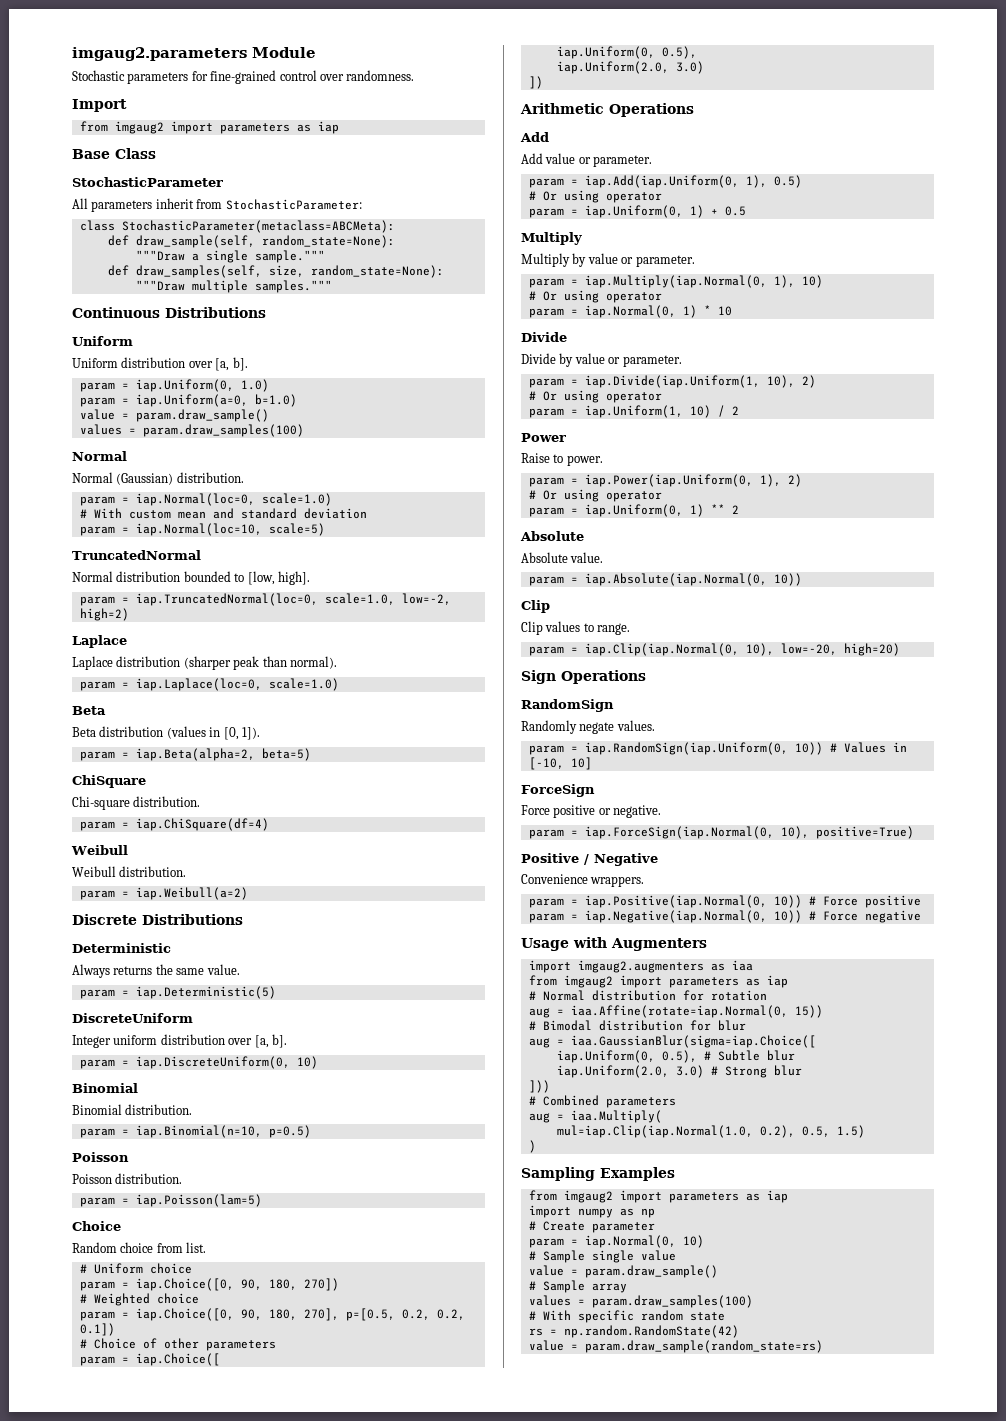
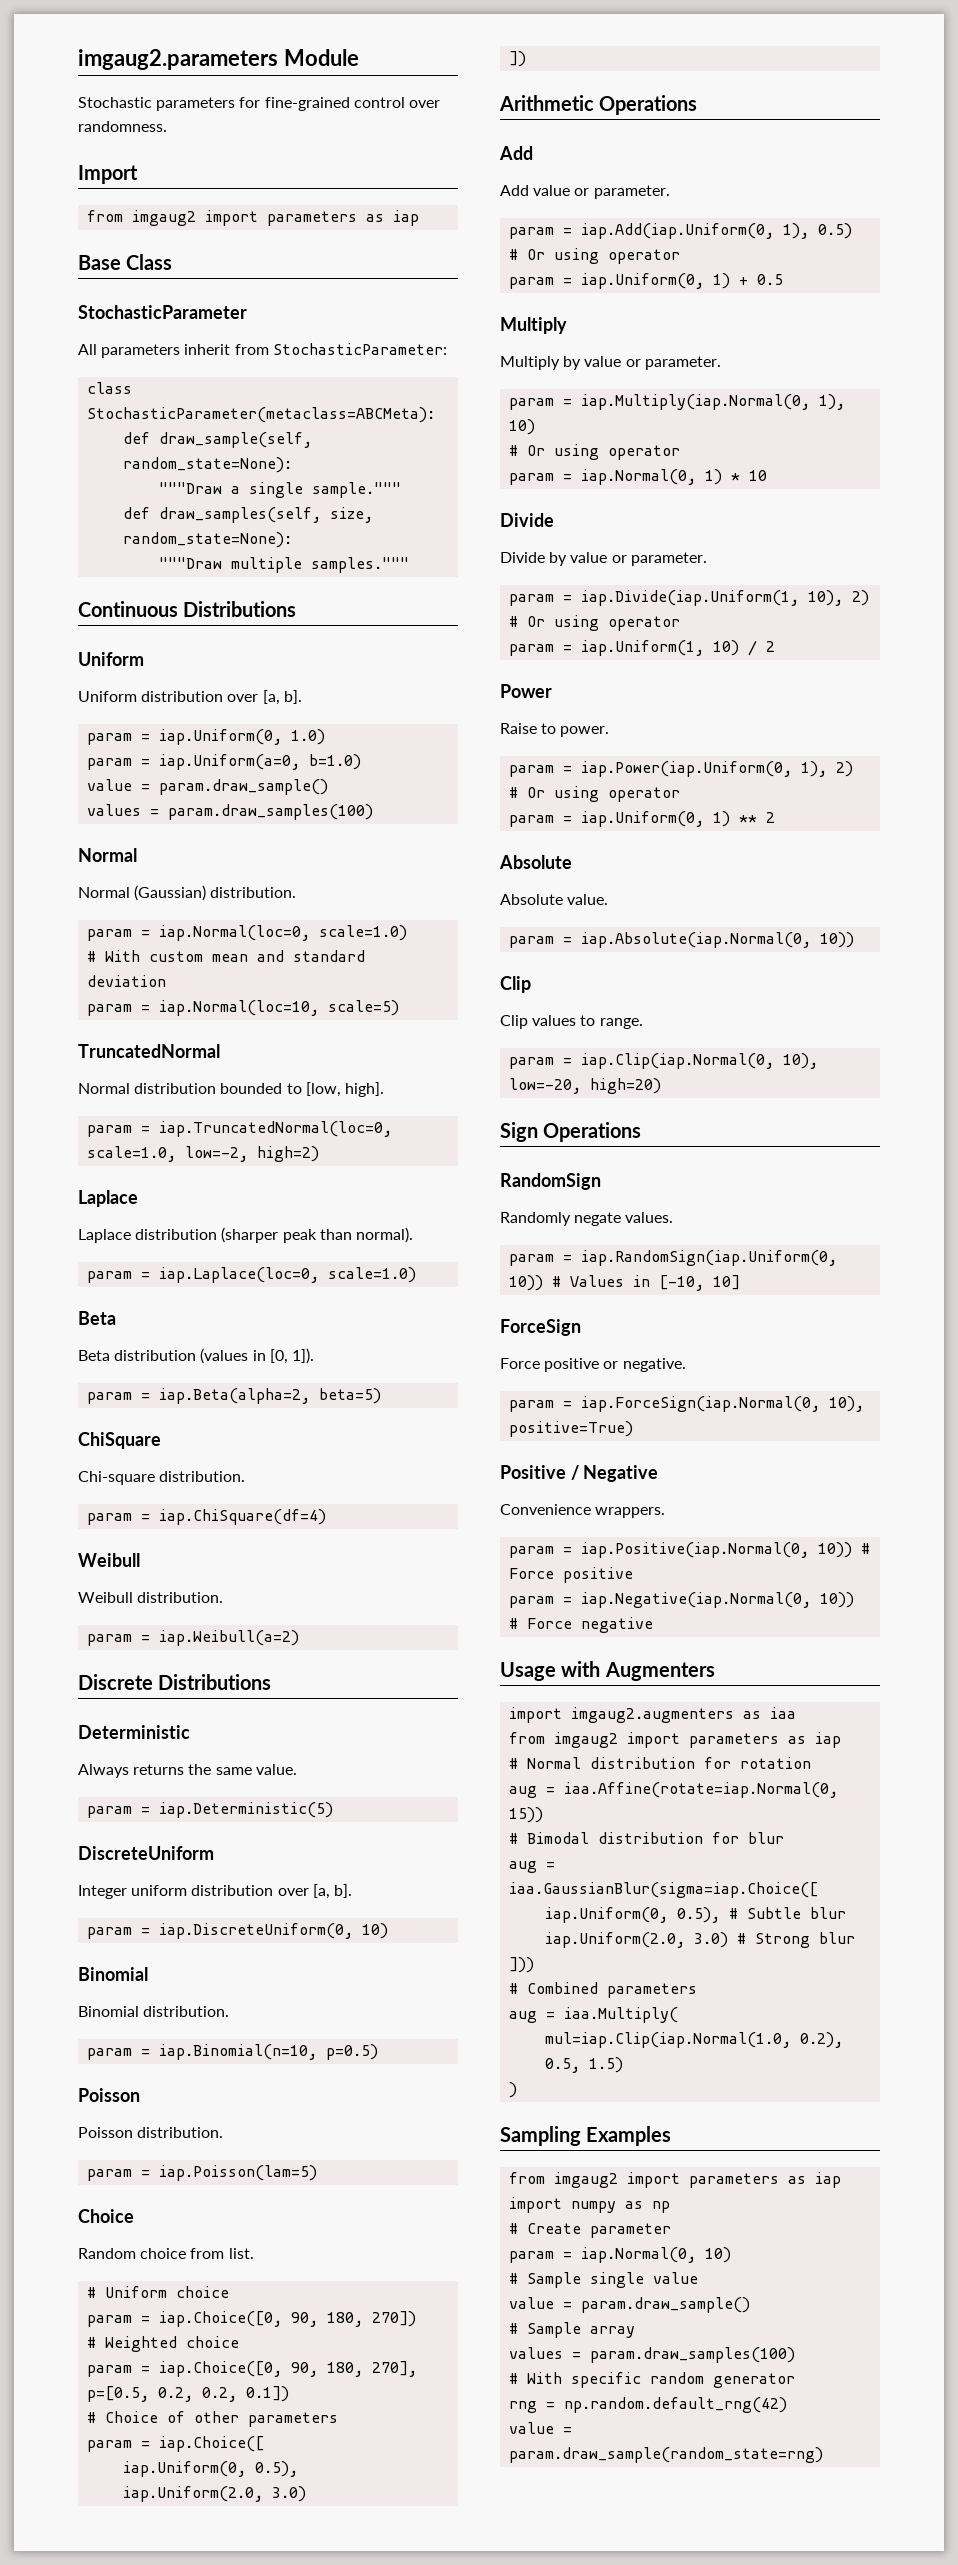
[689,1312,725,1321] [528,1325,739,1338] [528,1340,823,1353] state // rs = np.random.RandomState(42) // value = param.draw_sample(random_state=rs) -> [713,2373,796,2388] [509,2397,788,2413] [509,2422,573,2434] [509,2447,824,2463] generator // rng = np.random.default_rng(42) // value = param.draw_sample(random_state=rng)

